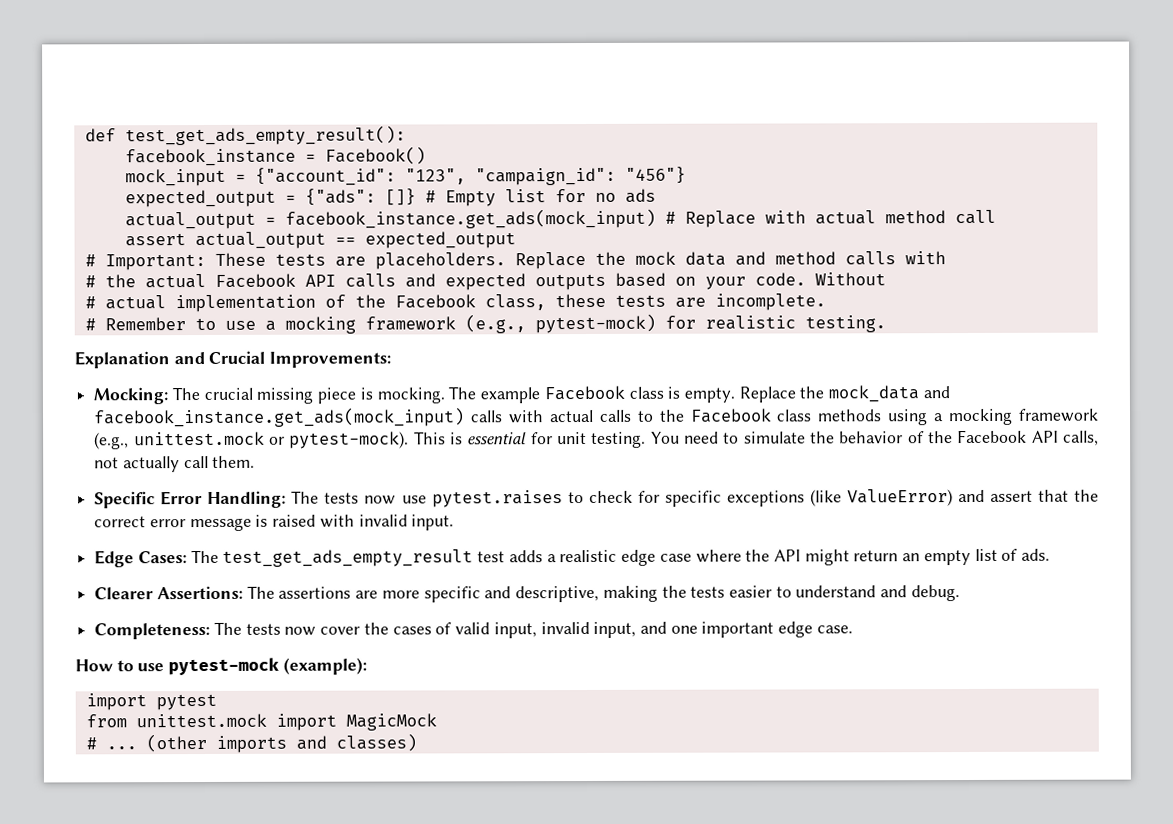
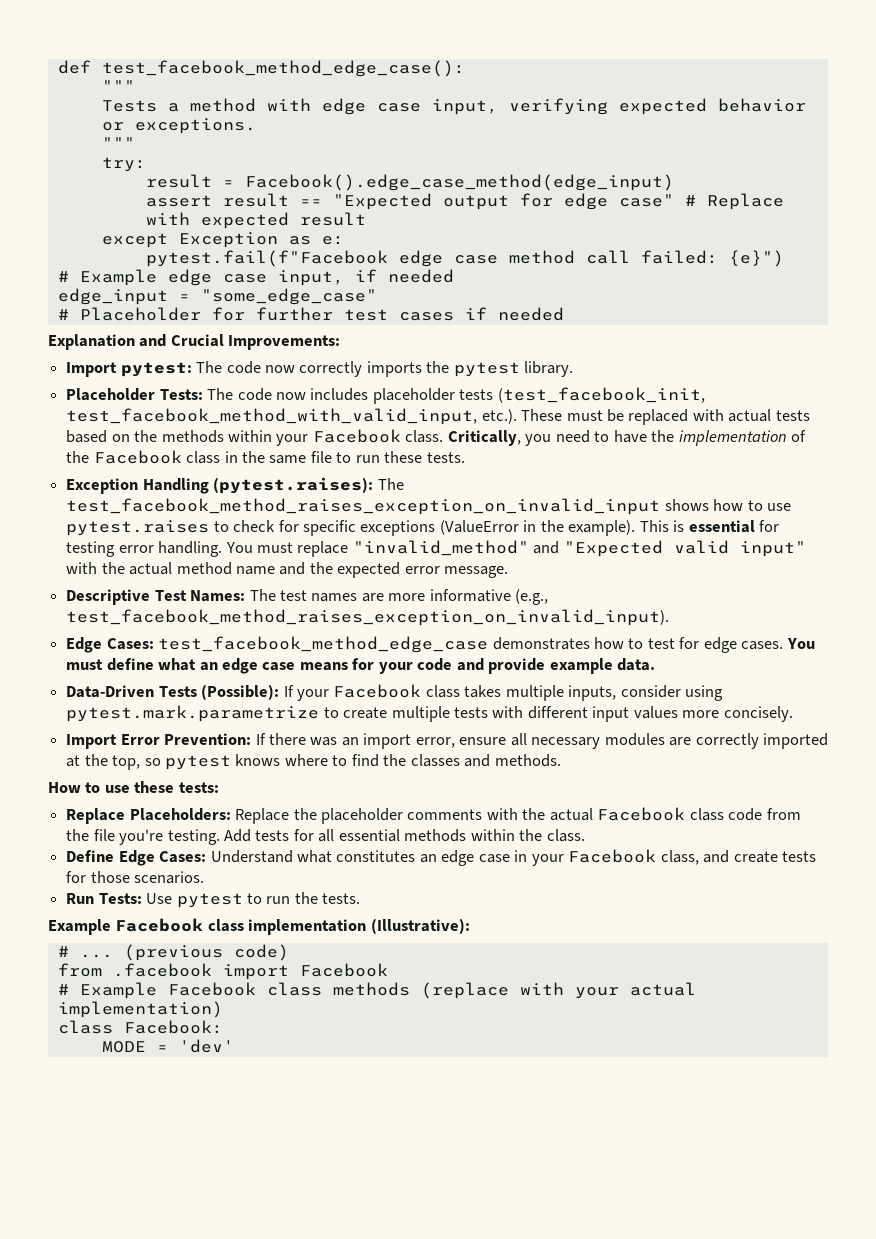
[124,125,406,146] [124,146,426,167] [124,166,686,187] [124,188,656,208] [124,208,996,230] [124,231,516,250] [84,251,946,271] [84,272,886,291] [84,293,826,313] [84,313,886,334] [74,350,392,369] [93,385,950,405] [93,407,1100,428] [94,429,1099,450] [94,455,256,473] [94,490,397,509] test_get_ads_empty_result(): // facebook_instance = Facebook() // mock_input = {"account_id": "123", "campaign_id": "456"} // expected_output = {"ads": []} # Empty list for no ads // actual_output = facebook_instance.get_ads(mock_input) # Replace with actual method call // assert actual_output == expected_output // # Important: These tests are placeholders. Replace the mock data and method calls with // # the actual Facebook API calls and expected outputs based on your code. Without // # actual implementation of the Facebook class, these tests are incomplete. // # Remember to use a mocking framework (e.g., pytest-mock) for realistic testing. // Explanation and Crucial Improvements: // Mocking: The crucial missing piece is mocking. The example Facebook class is empty. Replace the mock_data and facebook_instance.get_ads(mock_input) calls with actual calls to the Facebook class methods using a mocking framework (e.g., unittest.mock or pytest-mock). This is essential for unit testing. You need to simulate the behavior of the Facebook API calls, not actually call them. // Specific Error Handling: The tests now -> [101,60,465,77] [101,80,135,92] [101,98,806,115] [101,118,256,134] [101,137,135,149] [101,157,146,172] [145,174,674,191] [145,193,784,210] [145,212,366,229] [101,232,344,248] [145,250,784,267] [57,269,454,286] [57,288,377,305] [57,307,564,321] [48,334,341,350] [66,361,574,377] [66,387,705,404] [66,408,810,425] [66,429,806,446] [66,450,465,464] [66,477,404,494] [66,498,763,515] test_facebook_method_edge_case(): // """ // Tests a method with edge case input, verifying expected behavior or exceptions. // """ // try: // result = Facebook().edge_case_method(edge_input) // assert result == "Expected output for edge case" # Replace with expected result // except Exception as e: // pytest.fail(f"Facebook edge case method call failed: {e}") // # Example edge case input, if needed // edge_input = "some_edge_case" // # Placeholder for further test cases if needed // Explanation and Crucial Improvements: // Import pytest: The code now correctly imports the pytest library. // Placeholder Tests: The code now includes placeholder tests (test_facebook_init, test_facebook_method_with_valid_input, etc.). These must be replaced with actual tests based on the methods within your Facebook class. Critically, you need to have the implementation of the Facebook class in the same file to run these tests. // Exception Handling (pytest.raises): The test_facebook_method_raises_exception_on_invalid_input shows how to
[809,489,1099,507] [94,514,455,532] [94,548,1051,568] [94,585,960,603] [94,621,853,640] [75,657,367,676] [85,693,217,711] [85,713,437,731] [85,733,417,753] (like ValueError) and assert that the correct error message is raised with invalid input. // Edge Cases: The test_get_ads_empty_result test adds a realistic edge case where the API might return an empty list of ads. // Clearer Assertions: The assertions are more specific and descriptive, making the tests easier to understand and debug. // Completeness: The tests now cover the cases of valid input, invalid input, and one important edge case. // How to use pytest-mock (example): // import pytest // from unittest.mock import MagicMock // # ... (other imports and classes) -> [439,520,780,536] [66,540,806,557] [66,562,509,578] [66,589,549,605] [66,609,670,626] [66,636,815,653] [66,658,656,674] [66,684,724,701] [66,705,793,722] [66,733,828,749] [66,754,561,770] [48,781,219,793] [66,807,801,824] [66,829,585,845] [66,849,816,866] [66,871,205,884] [66,892,361,908] [48,918,470,935] [57,944,289,961] [57,963,388,980] [57,982,696,999] [57,1001,223,1018] [57,1020,223,1034] [101,1039,234,1053] (ValueError in the example). This is essential for testing error handling. You must replace "invalid_method" and "Expected valid input" with the actual method name and the expected error message. // Descriptive Test Names: The test names are more informative (e.g., test_facebook_method_raises_exception_on_invalid_input). // Edge Cases: test_facebook_method_edge_case demonstrates how to test for edge cases. You must define what an edge case means for your code and provide example data. // Data-Driven Tests (Possible): If your Facebook class takes multiple inputs, consider using pytest.mark.parametrize to create multiple tests with different input values more concisely. // Import Error Prevention: If there was an import error, ensure all necessary modules are correctly imported at the top, so pytest knows where to find the classes and methods. // How to use these tests: // Replace Placeholders: Replace the placeholder comments with the actual Facebook class code from the file you're testing. Add tests for all essential methods within the class. // Define Edge Cases: Understand what constitutes an edge case in your Facebook class, and create tests for those scenarios. // Run Tests: Use pytest to run the tests. // Example Facebook class implementation (Illustrative): // # ... (previous code) // from .facebook import Facebook // # Example Facebook class methods (replace with your actual implementation) // class Facebook: // MODE = 'dev'

